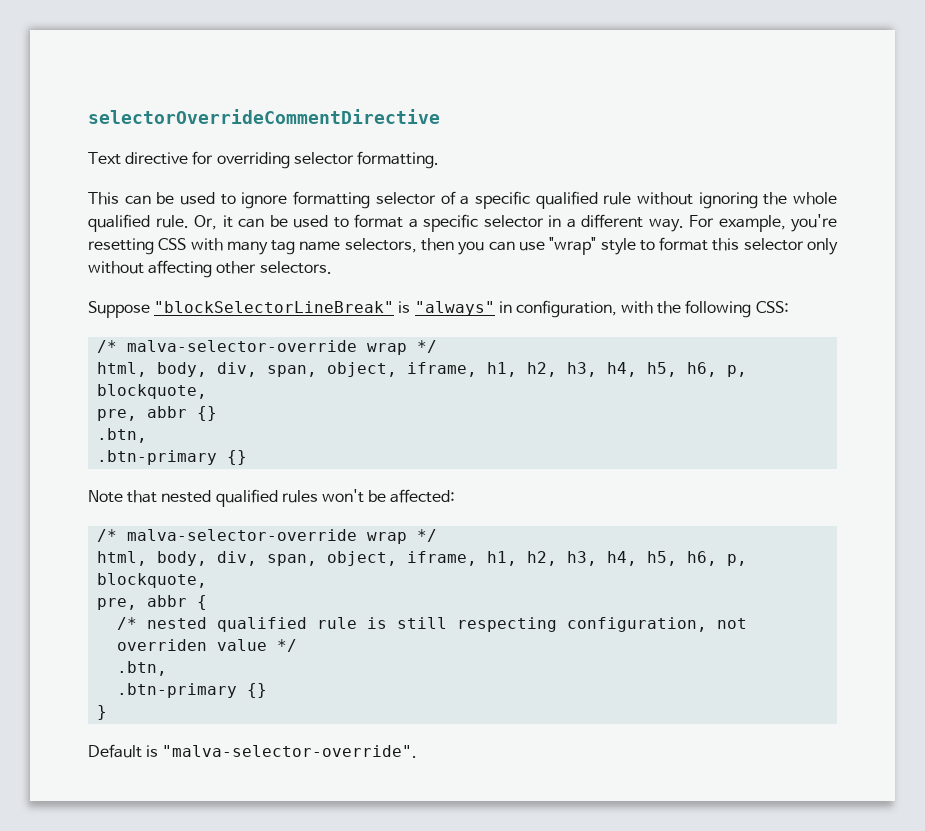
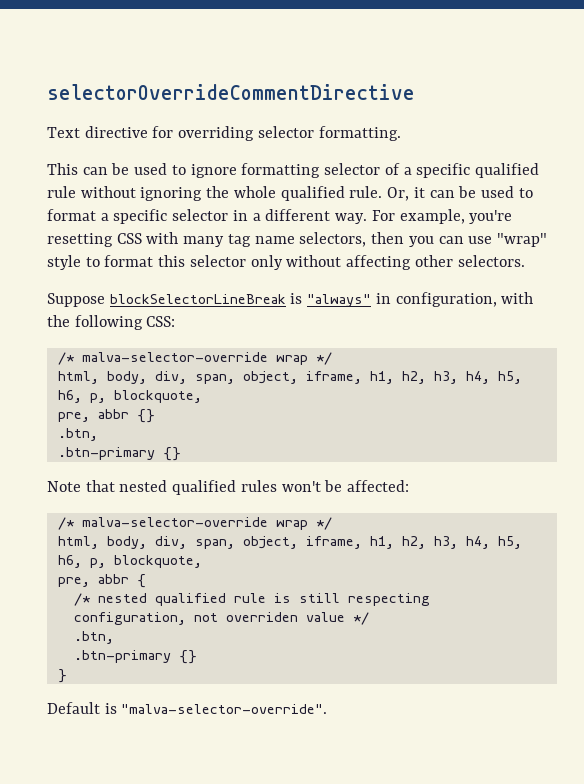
[154,301,395,313] "blockSelectorLineBreak" -> [109,294,286,304] blockSelectorLineBreak

